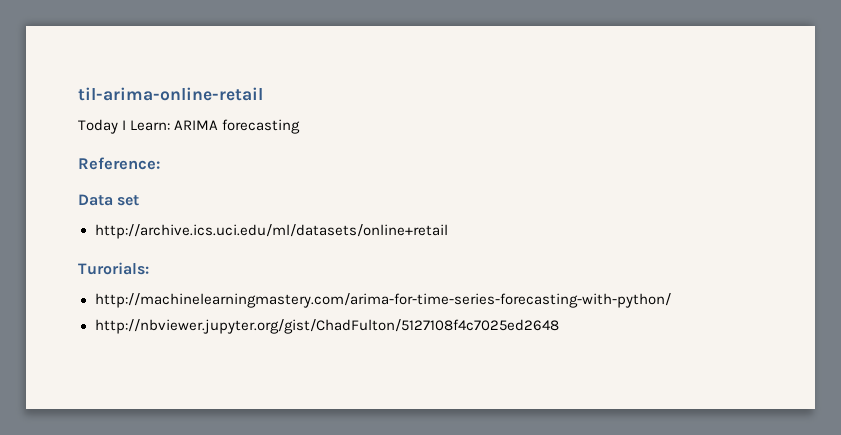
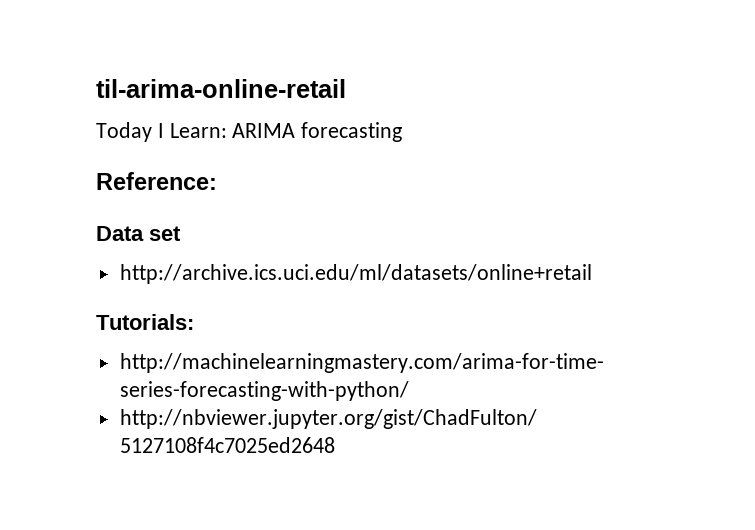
[78,262,149,275] Turorials: -> [96,314,194,330] Tutorials:

